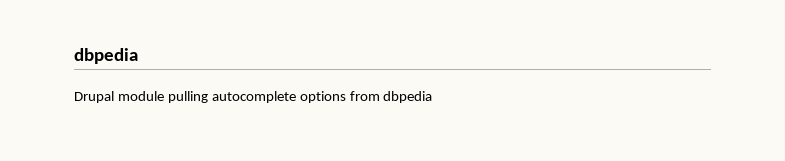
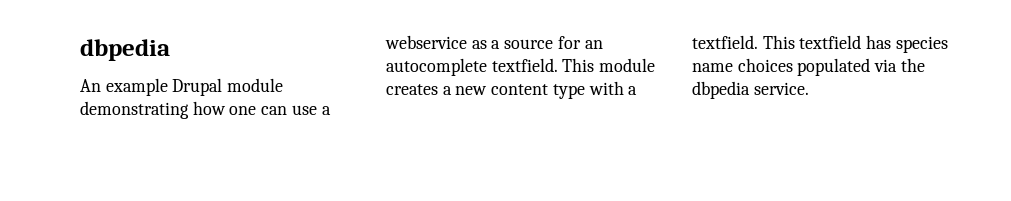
[74,91,433,103] Drupal module pulling autocomplete options from dbpedia -> [80,78,284,96] [80,101,331,119] [385,35,603,49] [386,58,656,76] [386,81,638,99] [692,35,948,53] [692,58,925,76] [692,81,809,99] An example Drupal module demonstrating how one can use a webservice as a source for an autocomplete textfield. This module creates a new content type with a textfield. This textfield has species name choices populated via the dbpedia service.

